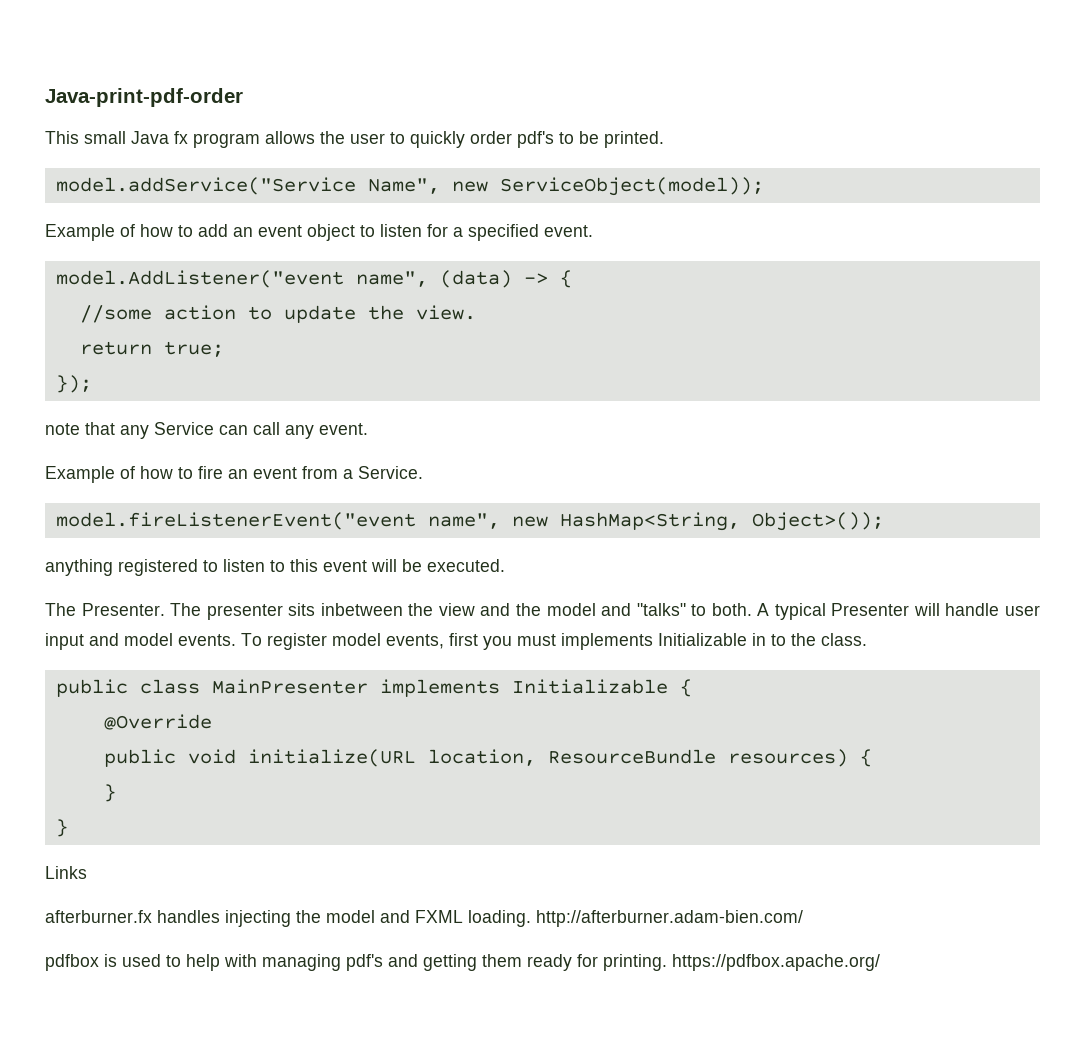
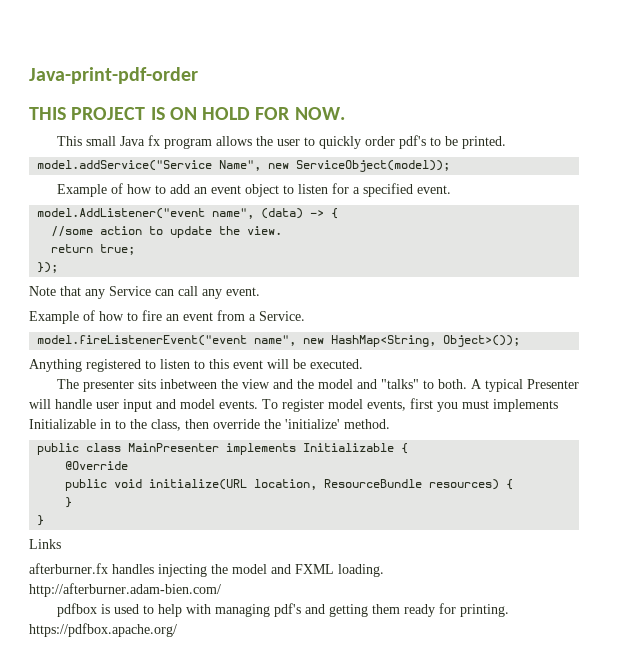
(243, 97) none -> [29,107,345,120] // THIS PROJECT IS ON HOLD FOR NOW.
[45,423,80,435] note -> [29,286,56,296] Note
[45,559,113,576] anything -> [29,359,82,372] Anything
[81,603,202,616] Presenter. The -> (79, 384) none
[821,633,867,646] class. -> [151,419,390,431] class, then override the 'initialize' method.

